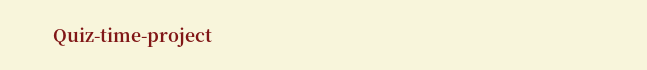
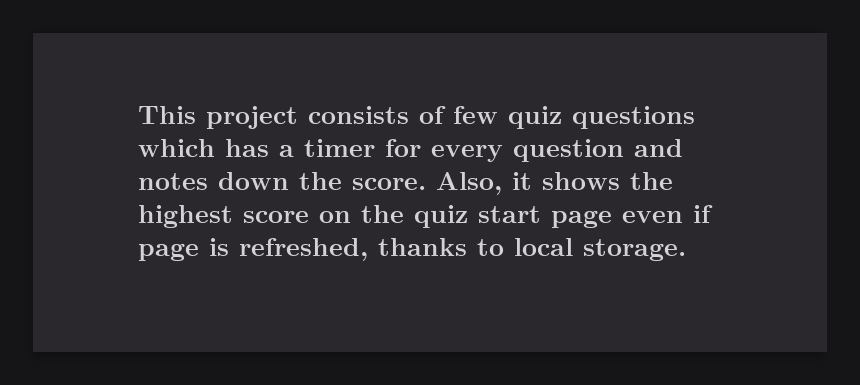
[53,27,212,47] Quiz-time-project -> [138,106,695,129] [138,139,683,162] [138,172,673,195] [138,205,713,228] [138,238,686,261] This project consists of few quiz questions which has a timer for every question and notes down the score. Also, it shows the highest score on the quiz start page even if page is refreshed, thanks to local storage.

